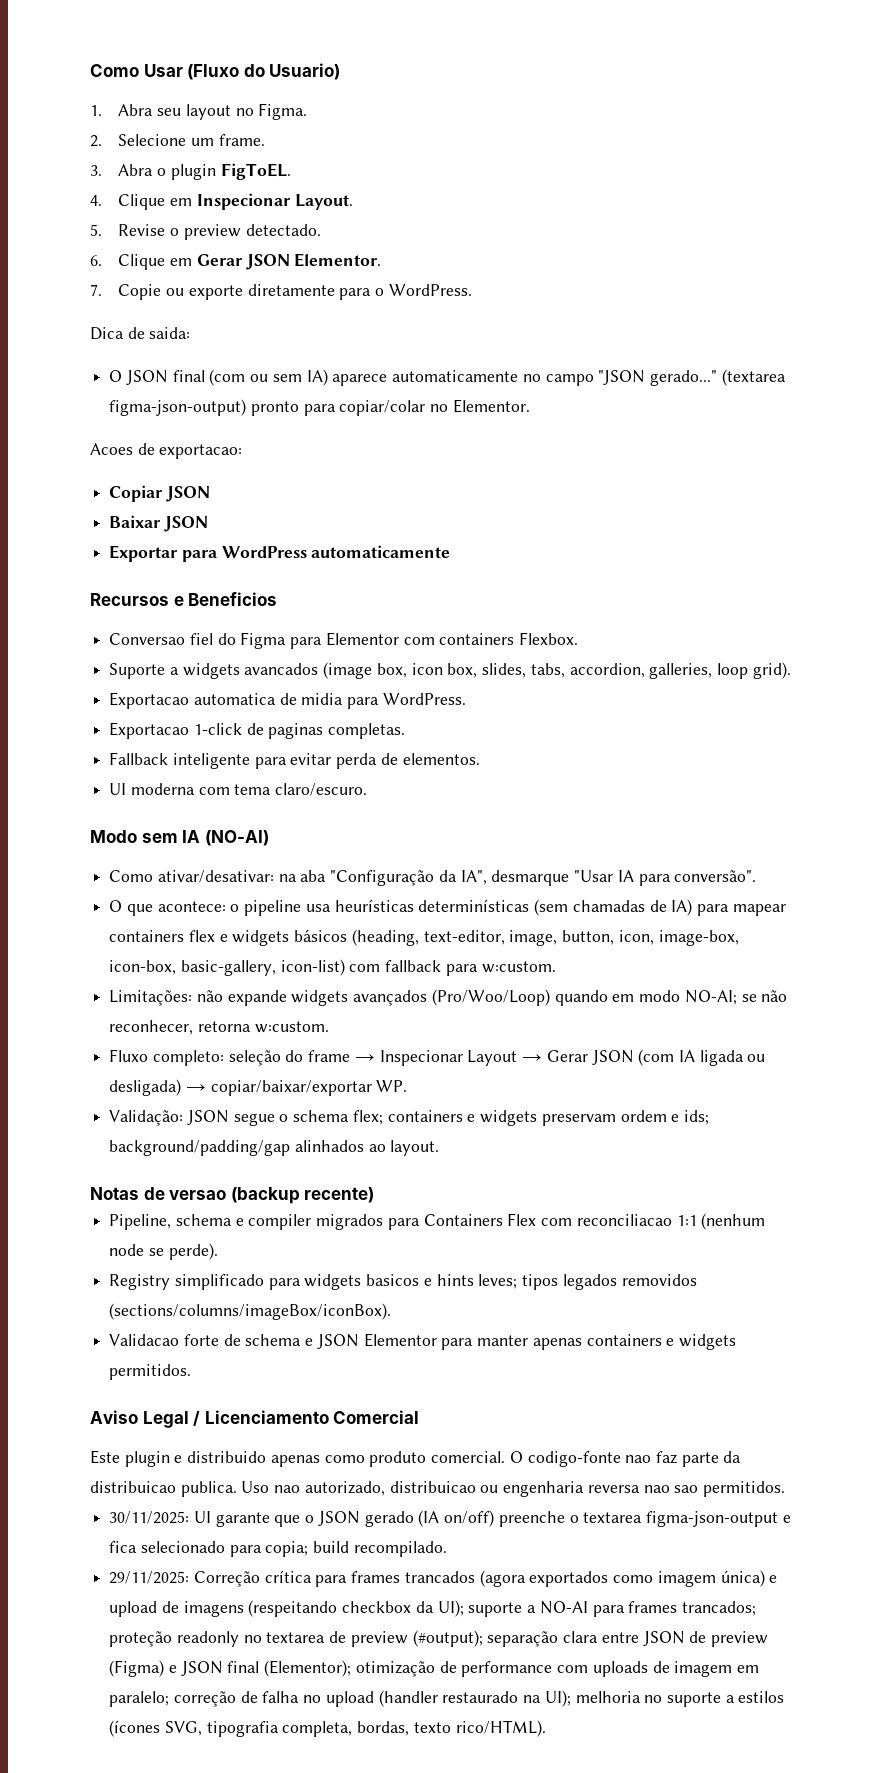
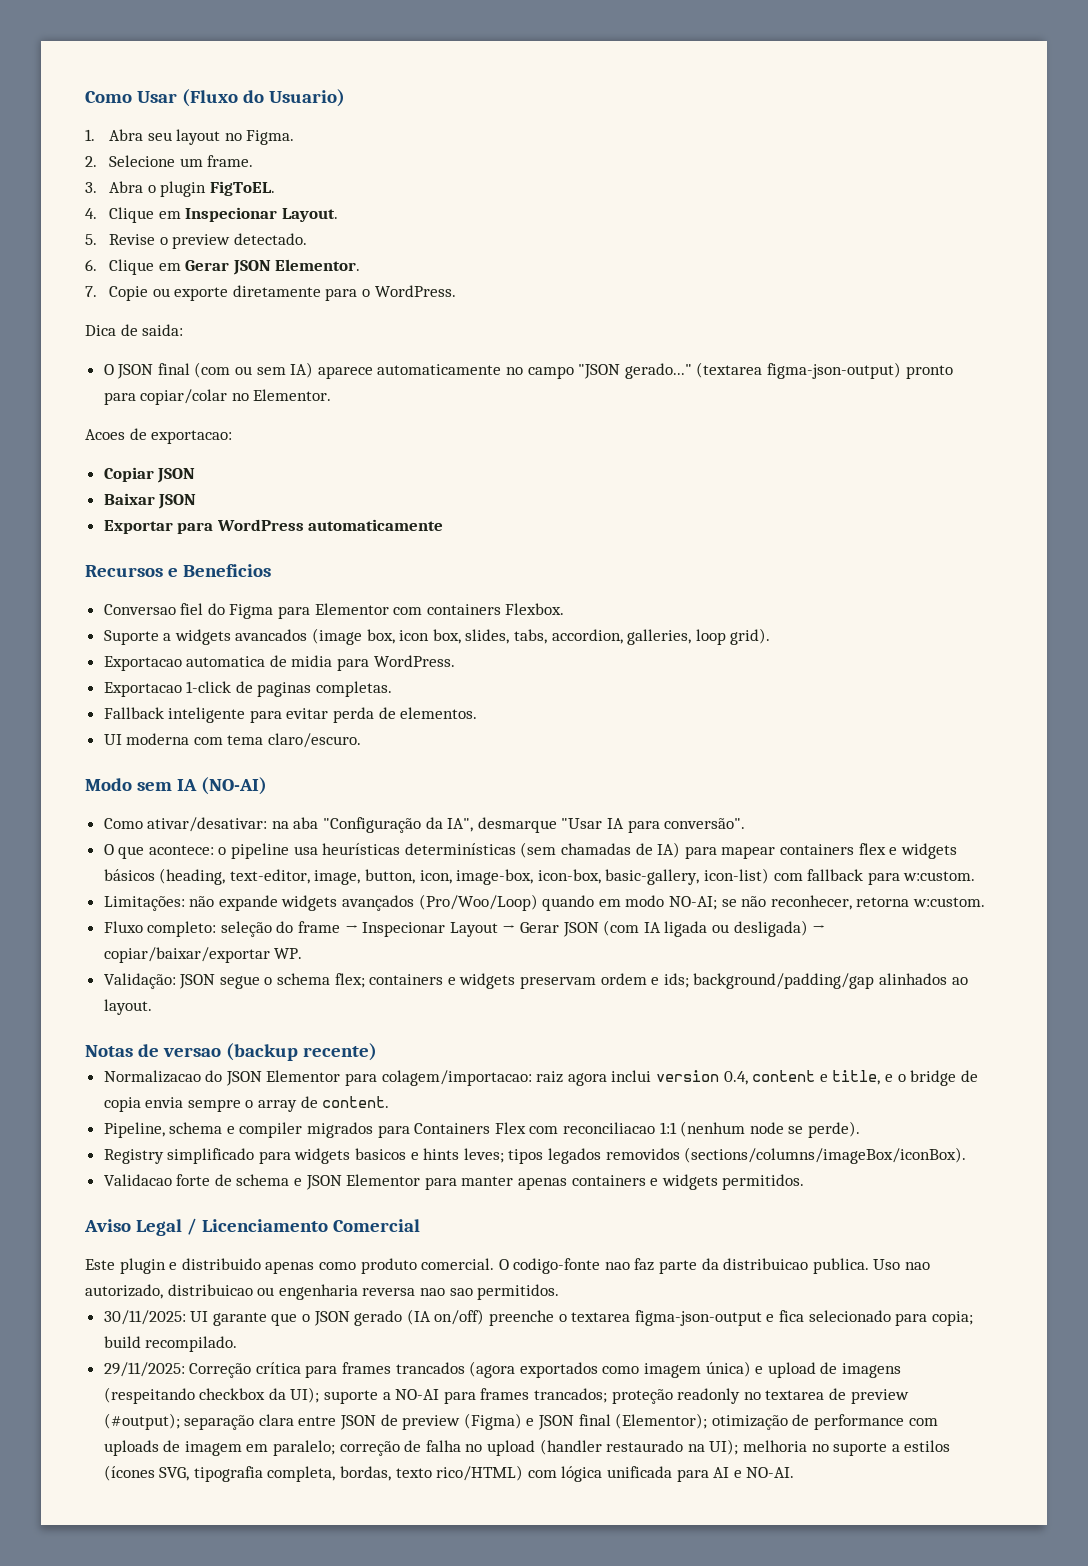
(375, 1195) none -> [103,1070,978,1086] [103,1096,390,1112] // Normalizacao do JSON Elementor para colagem/importacao: raiz agora inclui version 0.4, content e title, e o bridge de copia envia sempre o array de content.
[455,1720,546,1737] rico/HTML). -> [436,1465,795,1482] rico/HTML) com lógica unificada para AI e NO-AI.

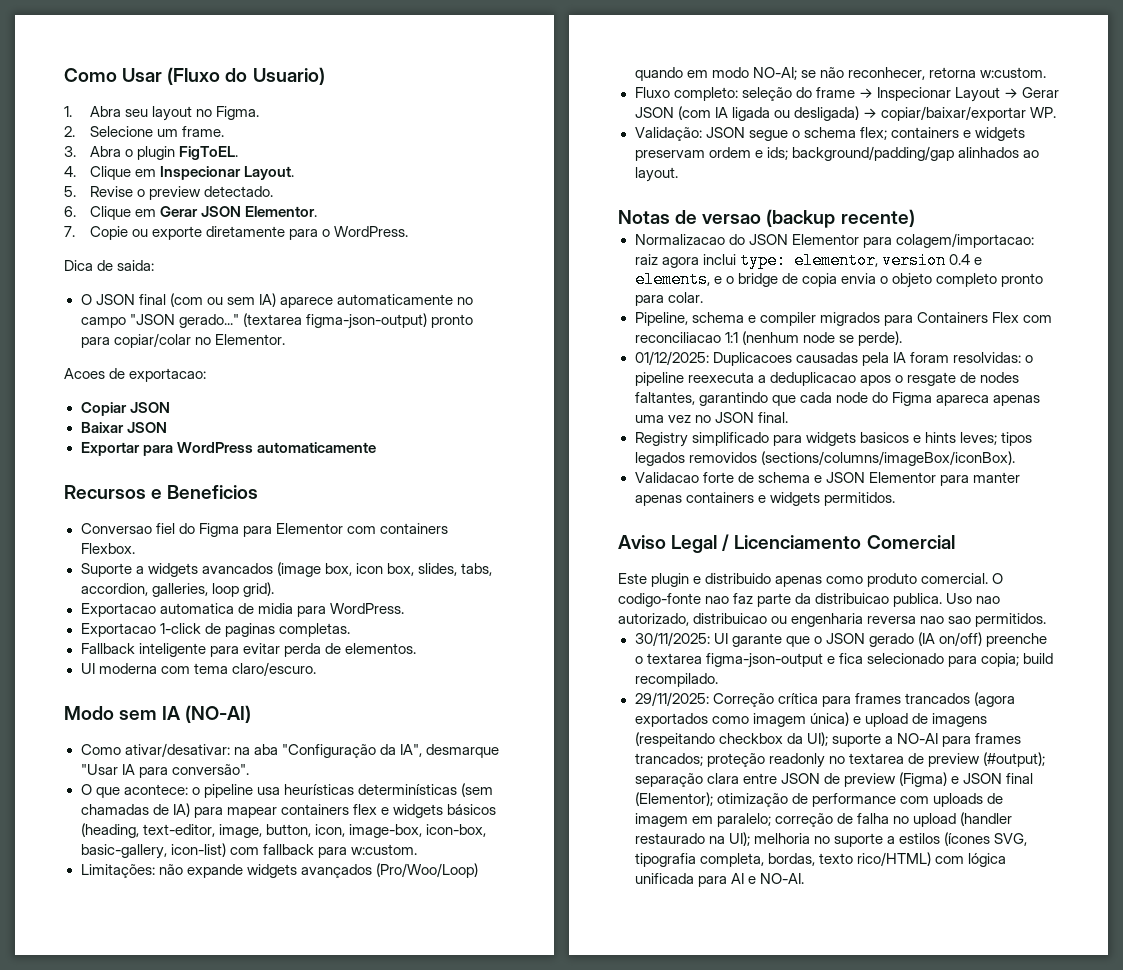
[656,1070,881,1085] version 0.4, content e title, -> [739,252,982,269] [634,271,710,288] type: elementor, version 0.4 e elements,
[187,1096,390,1112] sempre o array de content. -> [879,273,1043,288] [634,292,703,306] o objeto completo pronto para colar.
(860, 1129) none -> [634,351,1033,366] [634,372,1019,386] [634,392,1040,406] [634,412,788,423] // 01/12/2025: Duplicacoes causadas pela IA foram resolvidas: o pipeline reexecuta a deduplicacao apos o resgate de nodes faltantes, garantindo que cada node do Figma apareca apenas uma vez no JSON final.

